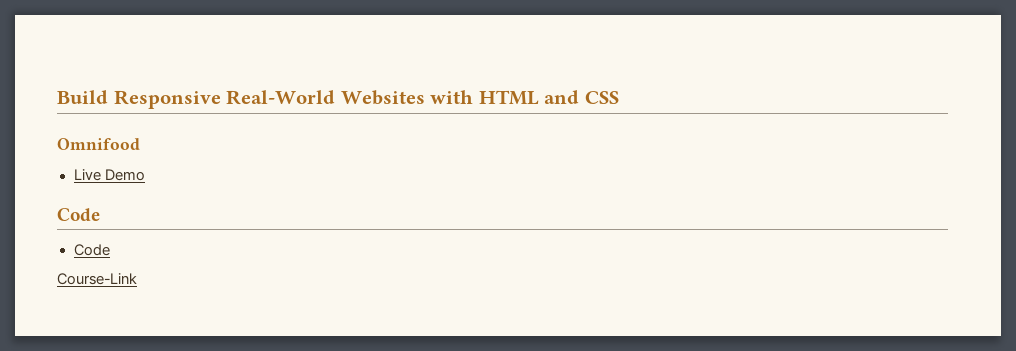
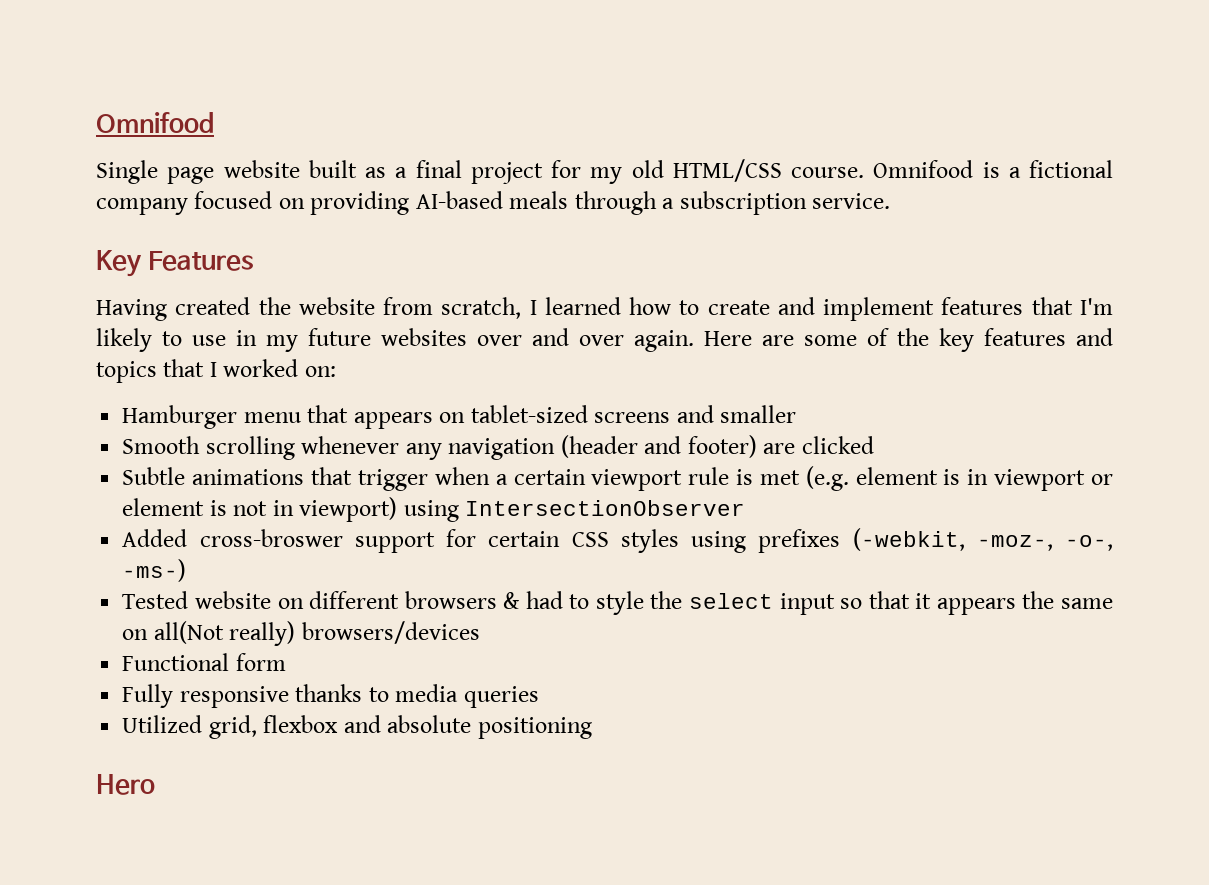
[57,90,619,109] [57,138,140,150] [73,169,145,181] [57,208,100,222] [73,244,110,256] [57,273,137,285] Build Responsive Real-World Websites with HTML and CSS // Omnifood // Live Demo // Code // Code // Course-Link -> [96,112,214,133] [96,159,1113,184] [96,191,891,215] [96,250,254,277] [96,297,1113,321] [96,328,1113,352] [96,359,336,383] [122,405,797,429] [122,435,874,460] [122,466,1114,491] [122,497,746,522] [122,528,1113,553] [122,559,187,582] [122,591,1113,615] [122,621,480,646] [122,653,286,671] [122,684,539,708] [122,715,592,739] [96,774,155,795] Omnifood // Single page website built as a final project for my old HTML/CSS course. Omnifood is a fictional company focused on providing AI-based meals through a subscription service. // Key Features // Having created the website from scratch, I learned how to create and implement features that I'm likely to use in my future websites over and over again. Here are some of the key features and topics that I worked on: // Hamburger menu that appears on tablet-sized screens and smaller // Smooth scrolling whenever any navigation (header and footer) are clicked // Subtle animations that trigger when a certain viewport rule is met (e.g. element is in viewport or element is not in viewport) using IntersectionObserver // Added cross-broswer support for certain CSS styles using prefixes (-webkit, -moz-, -o-, -ms-) // Tested website on different browsers & had to style the select input so that it appears the same on all(Not really) browsers/devices // Functional form // Fully responsive thanks to media queries // Utilized grid, flexbox and absolute positioning // Hero

